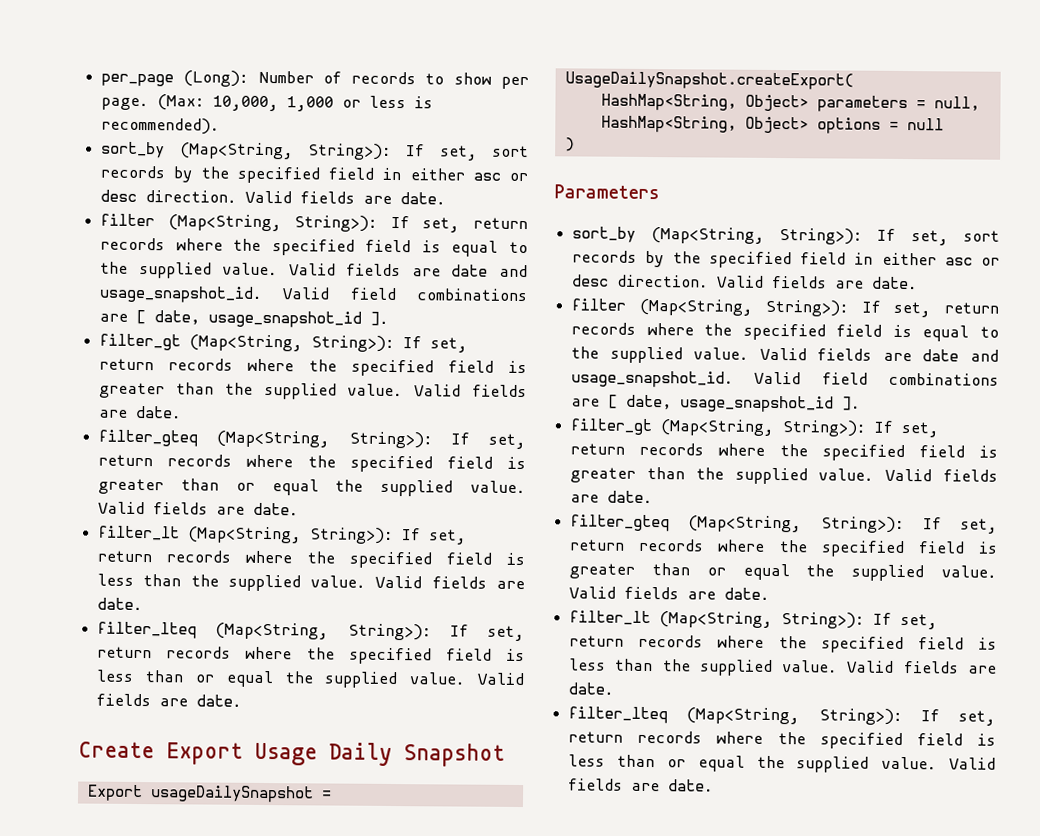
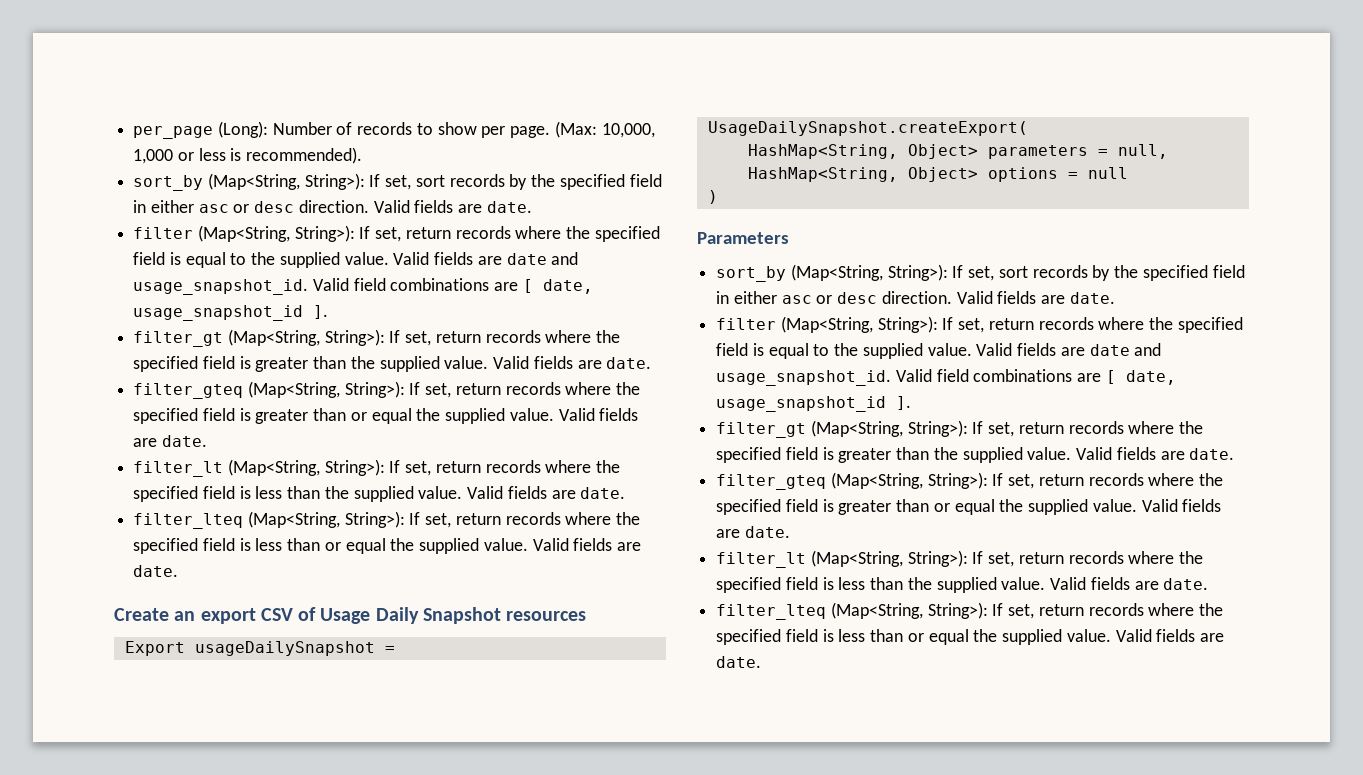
[166,742,243,765] Export -> [174,607,317,624] an export CSV of
(505, 755) none -> [506,611,587,621] resources

